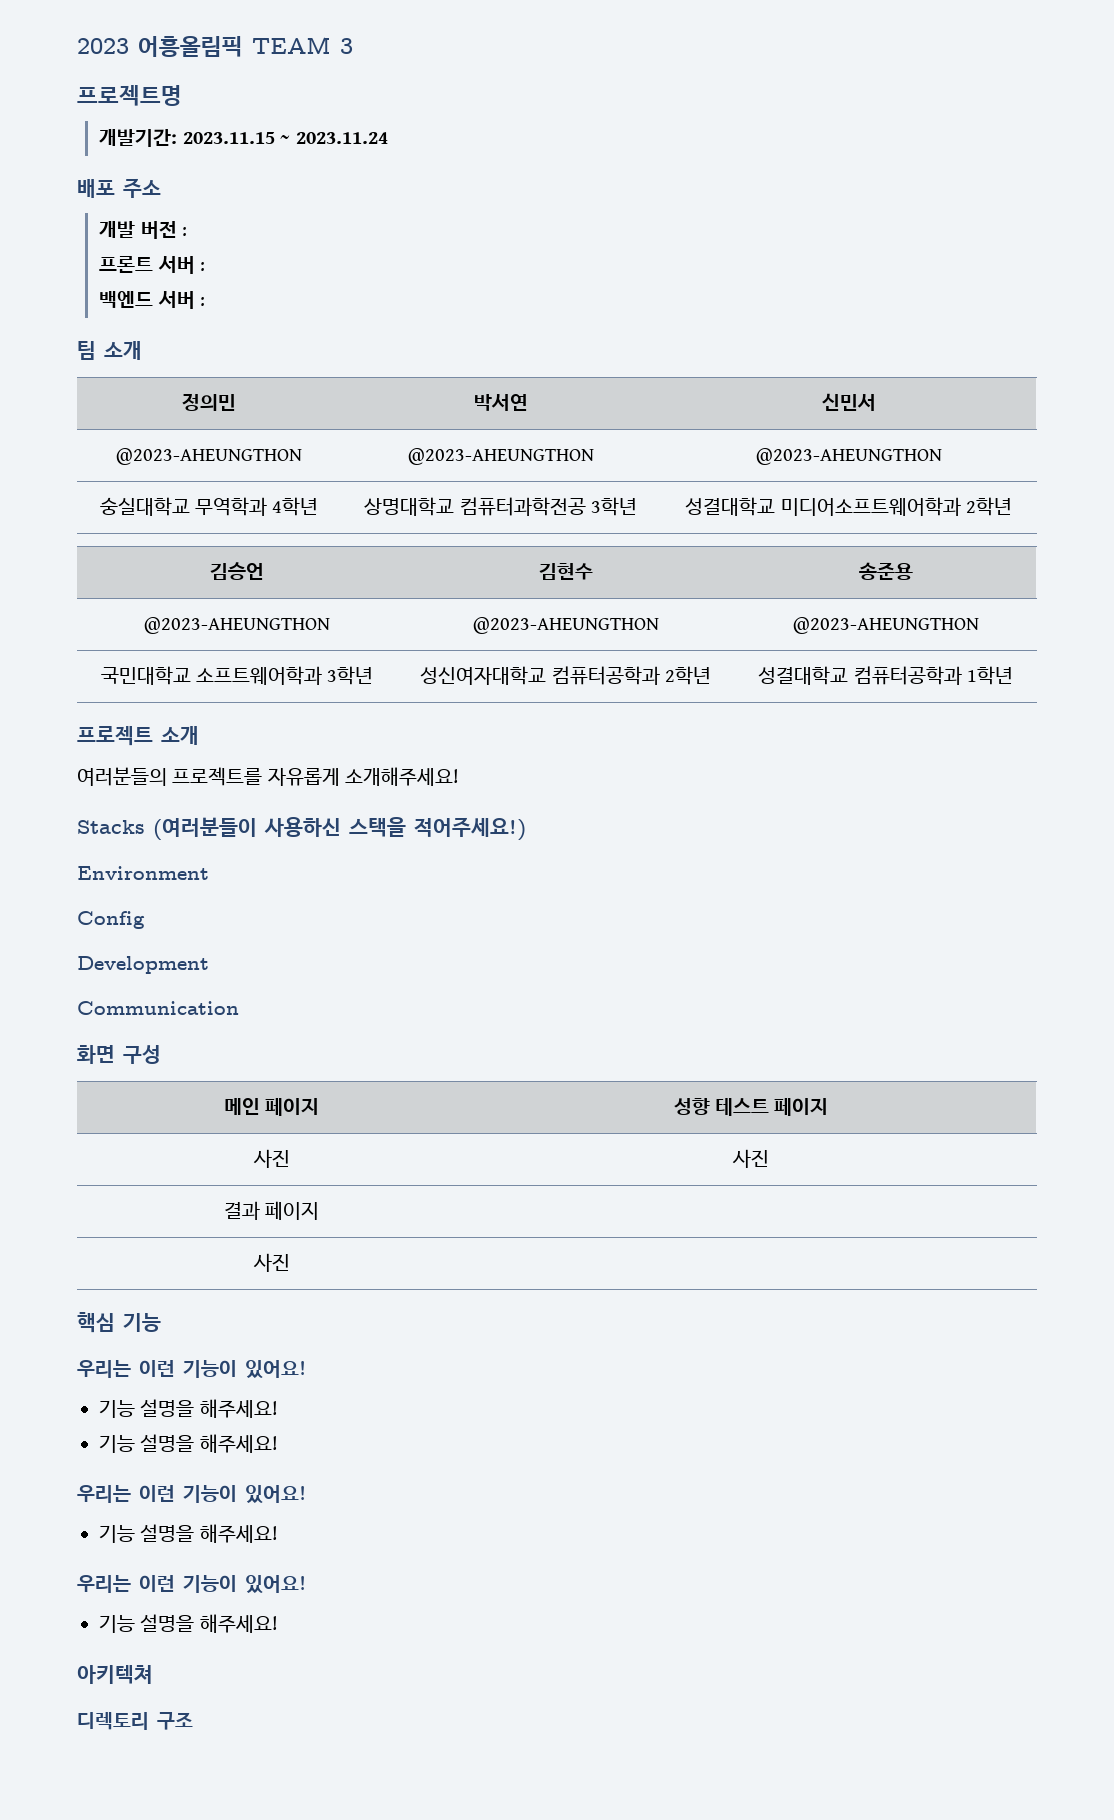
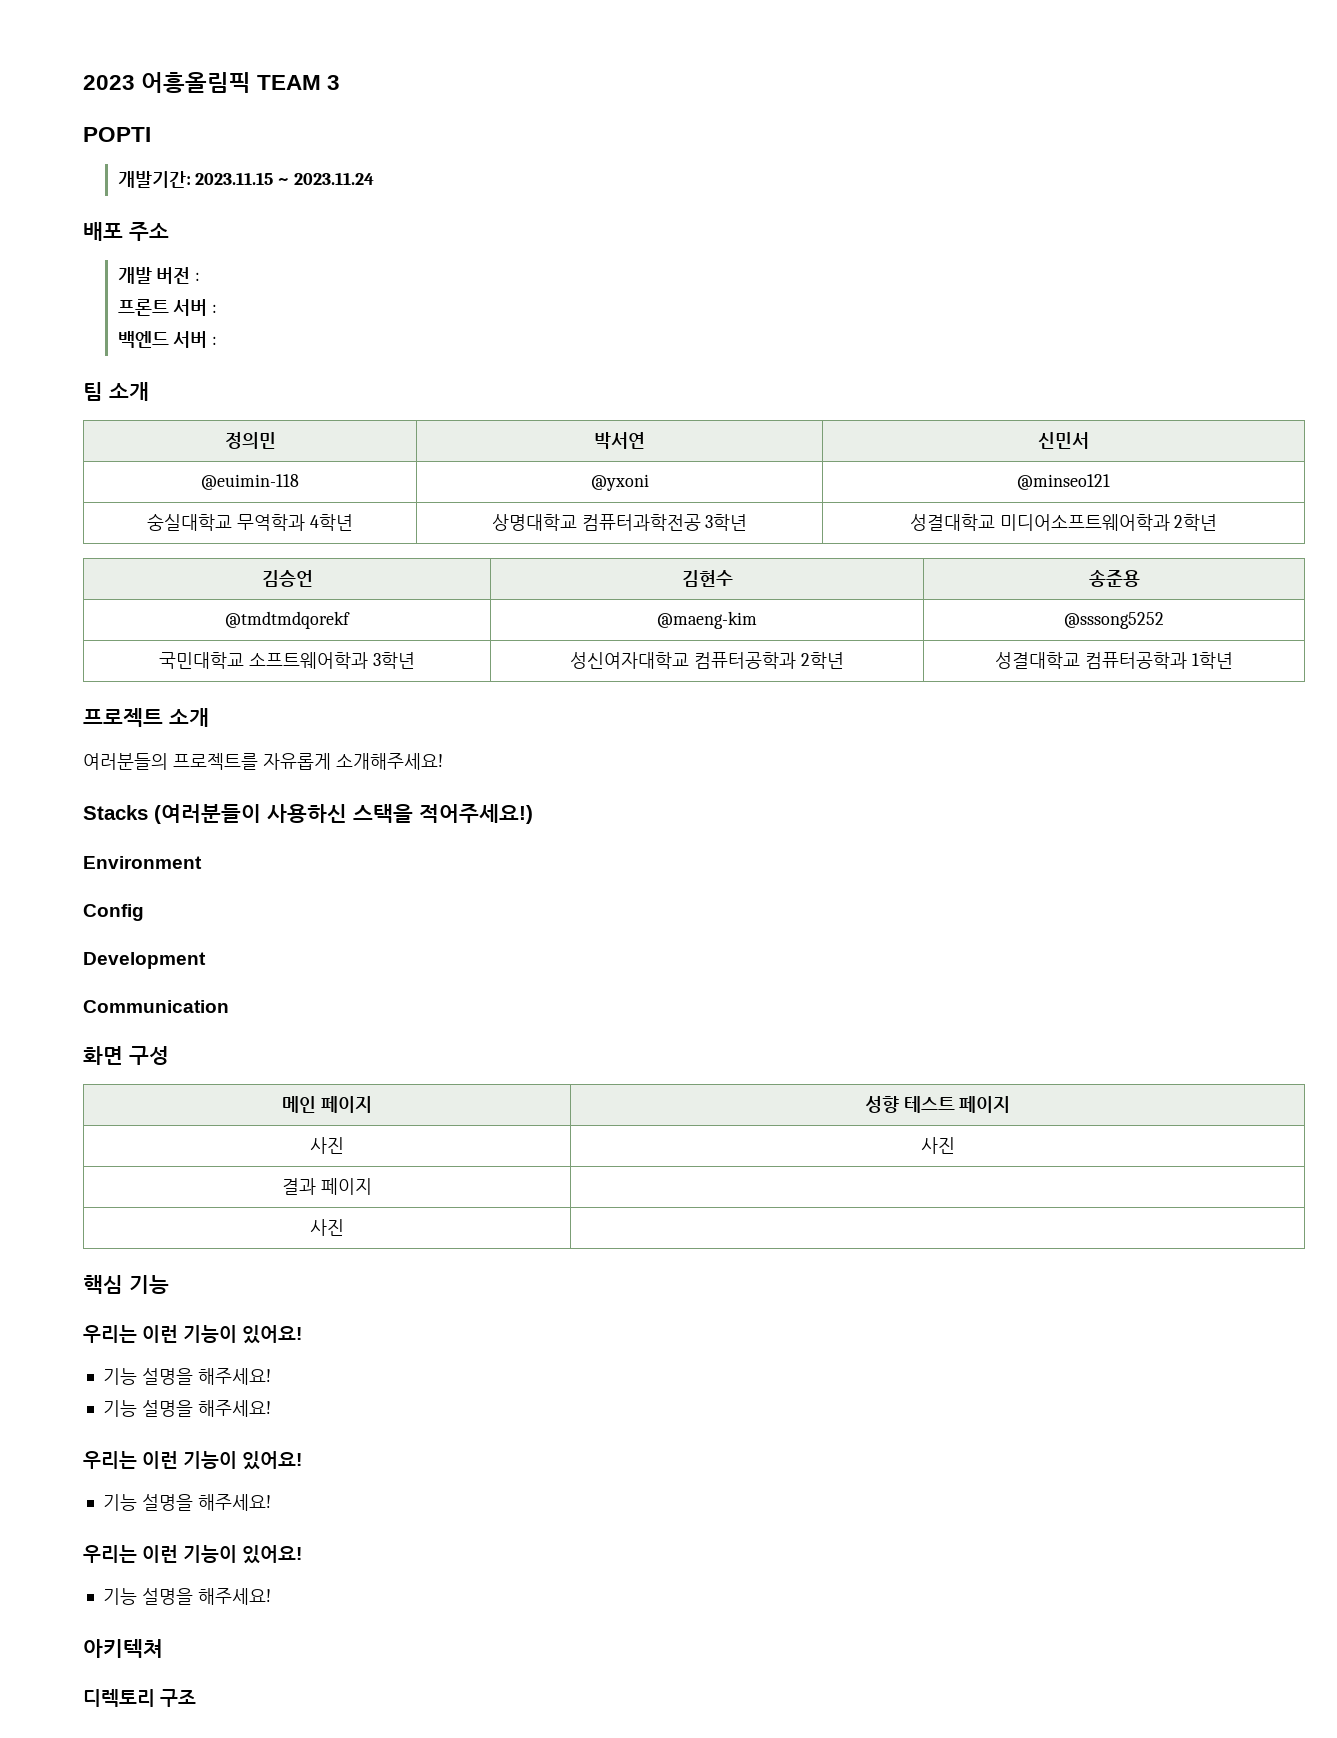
[77,85,182,106] 프로젝트명 -> [83,127,151,142] POPTI
[116,448,302,465] [407,448,594,465] [755,448,942,465] @2023-AHEUNGTHON | @2023-AHEUNGTHON | @2023-AHEUNGTHON -> [201,474,299,490] [590,474,649,491] [1017,474,1110,490] @euimin-118 | @yxoni | @minseo121
[144,617,330,634] [472,617,659,634] [792,617,979,634] @2023-AHEUNGTHON | @2023-AHEUNGTHON | @2023-AHEUNGTHON -> [225,611,350,629] [657,611,757,629] [1064,612,1164,629] @tmdtmdqorekf | @maeng-kim | @sssong5252

